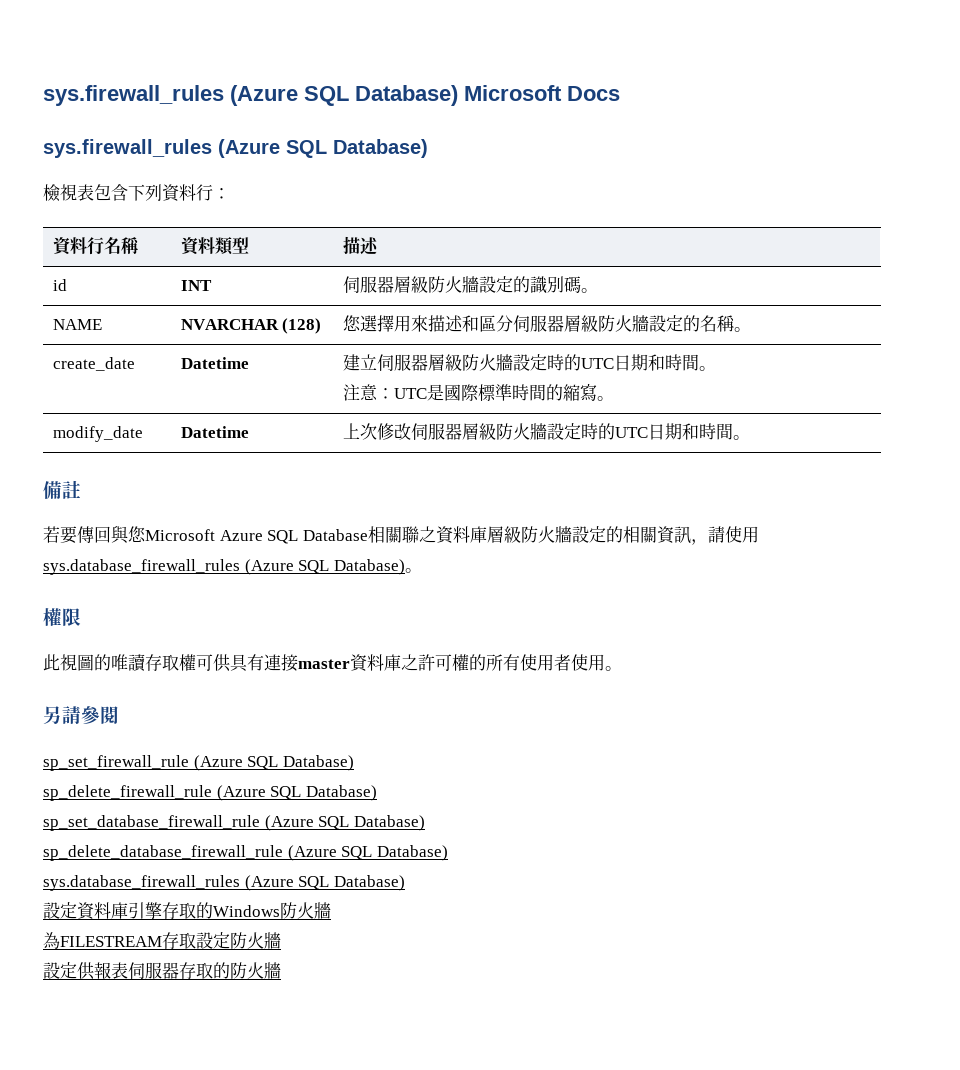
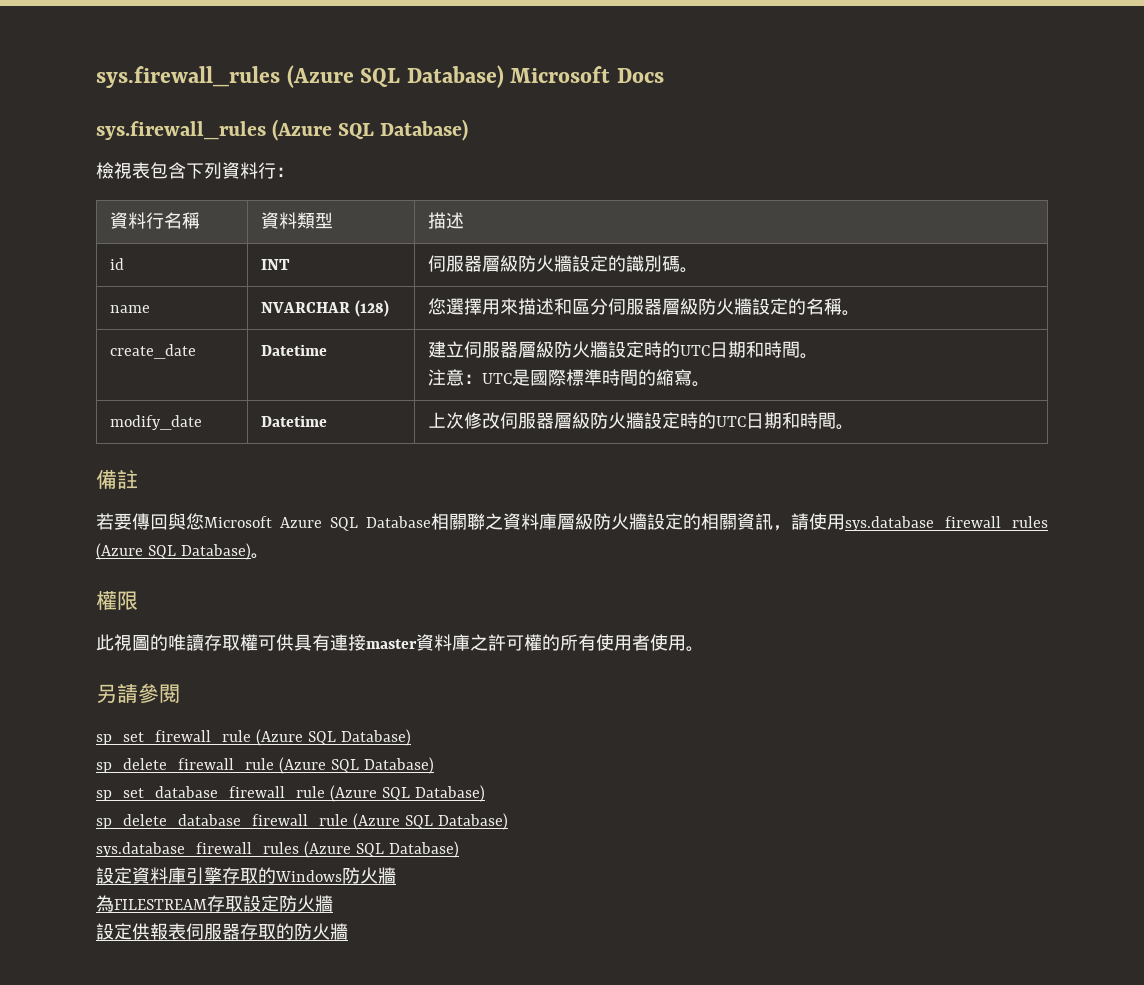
[52,319,102,330] NAME -> [109,305,150,313] name

